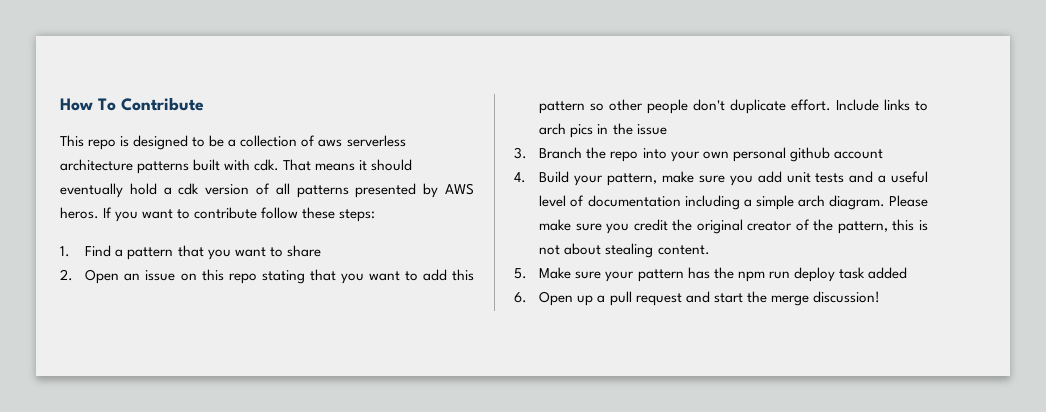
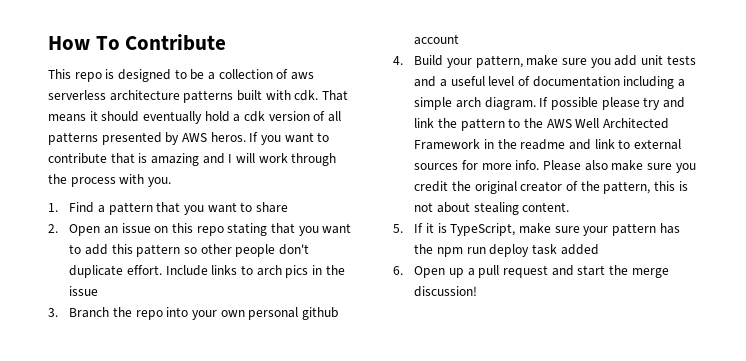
[261,207,376,222] follow these steps: -> [110,153,337,166] [48,174,171,187] that is amazing and I will work through the process with you.
[889,195,929,207] Please -> [539,97,685,110] [414,118,669,131] [414,139,681,150] [414,160,608,171] If possible please try and link the pattern to the AWS Well Architected Framework in the readme and link to external sources for more info. Please also
[539,267,572,279] Make -> [414,223,551,236] If it is TypeScript, make

